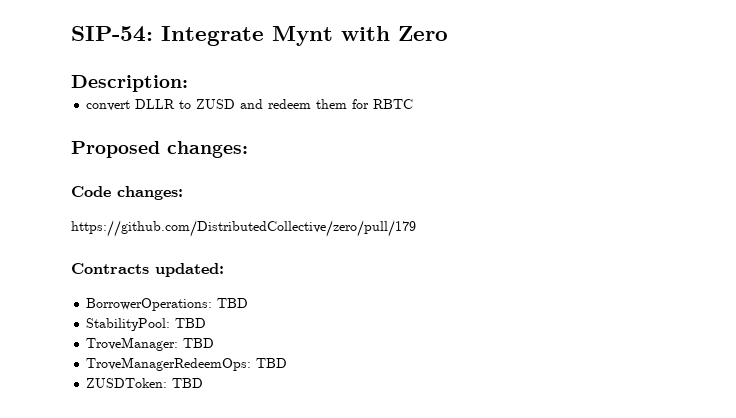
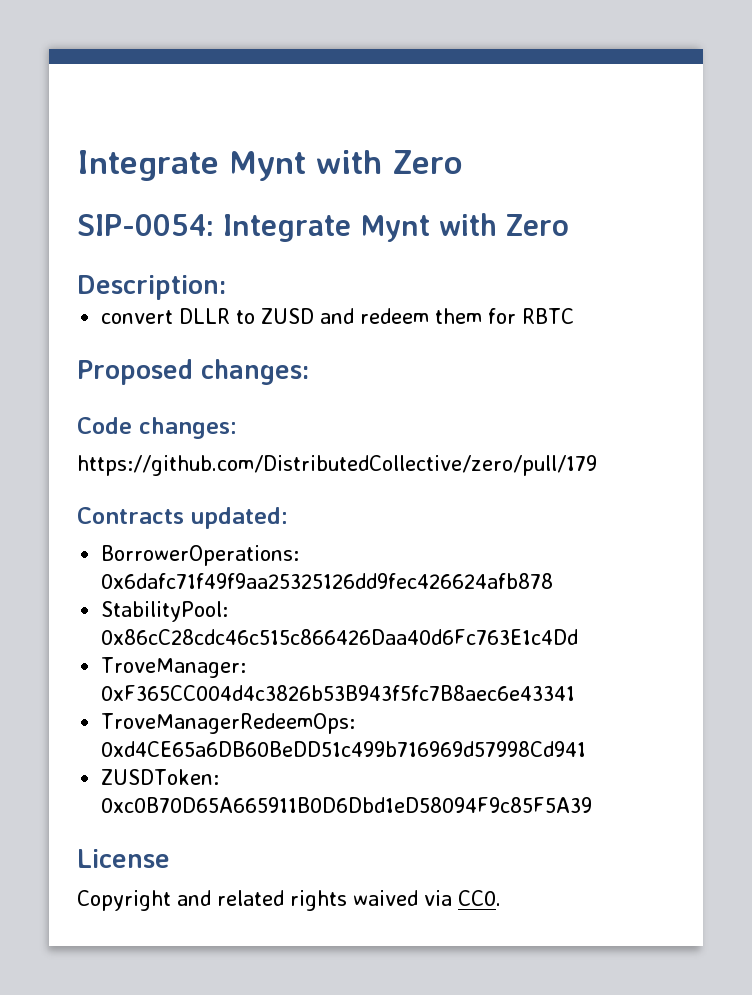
[71,26,153,42] SIP-54: -> [77,150,463,181] [77,214,214,236] Integrate Mynt with Zero // SIP-0054:
[217,298,249,308] TBD -> [101,573,554,589] 0x6dafc71f49f9aa25325126dd9fec426624afb878
[175,318,207,328] TBD -> [101,629,579,645] 0x86cC28cdc46c515c866426Daa40d6Fc763E1c4Dd
[183,338,215,348] TBD -> [101,685,576,701] 0xF365CC004d4c3826b53B943f5fc7B8aec6e43341
[256,358,288,368] TBD -> [101,741,587,757] 0xd4CE65a6DB60BeDD51c499b716969d57998Cd941
[172,378,204,388] TBD -> [101,797,593,813] [77,849,170,868] [77,890,501,911] 0xc0B70D65A665911B0D6Dbd1eD58094F9c85F5A39 // License // Copyright and related rights waived via CC0.

